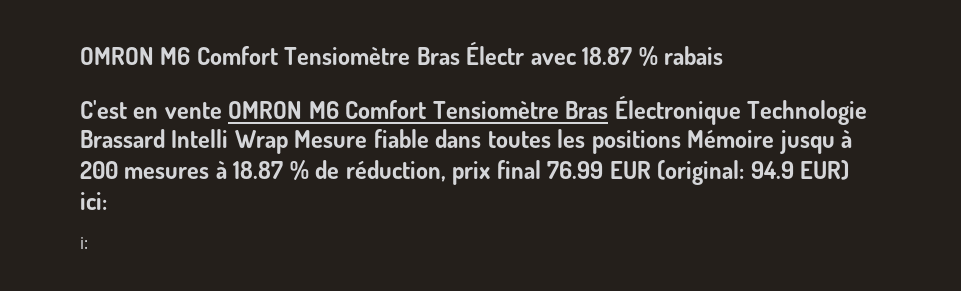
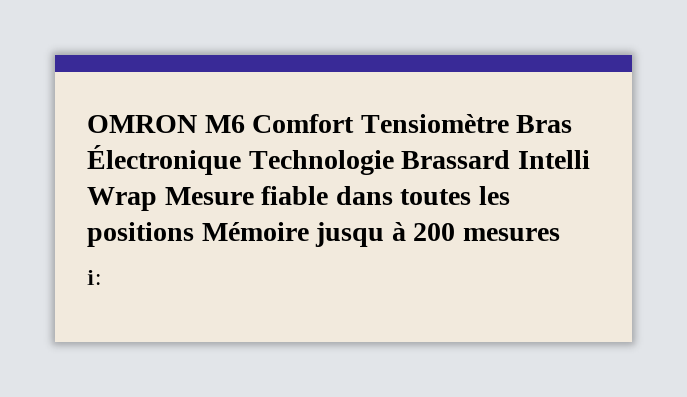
[80,42,724,66] [80,100,609,119] OMRON M6 Comfort Tensiomètre Bras Électr avec 18.87 % rabais // C'est en vente OMRON M6 Comfort Tensiomètre Bras -> [87,114,573,133] OMRON M6 Comfort Tensiomètre Bras
[215,160,850,185] [80,192,107,210] à 18.87 % de réduction, prix final 76.99 EUR (original: 94.9 EUR) ici: -> (560, 234) none

